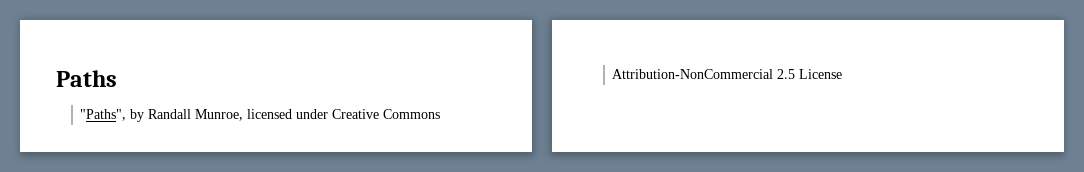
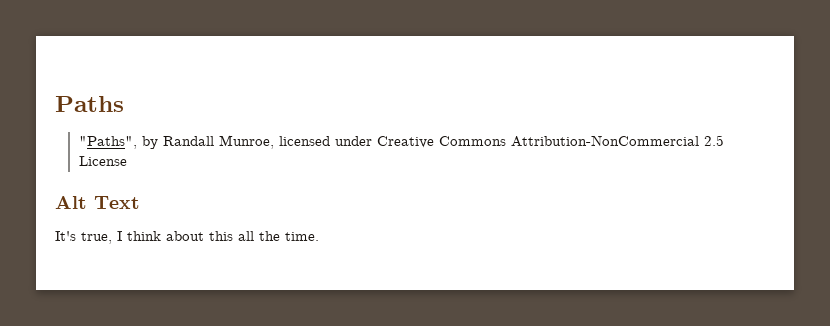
(843, 74) none -> [55,196,140,209] [55,231,319,244] // Alt Text // It's true, I think about this all the time.

